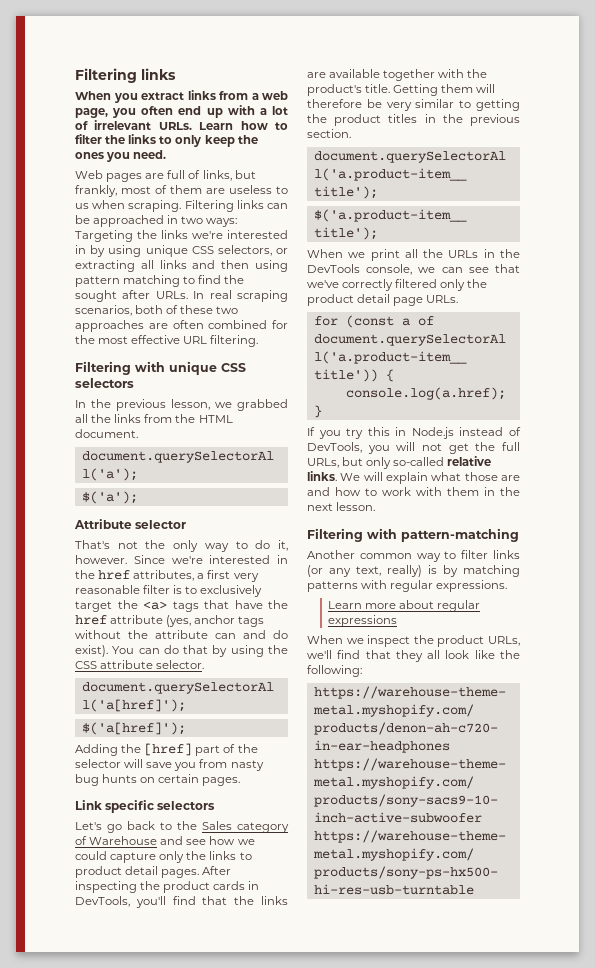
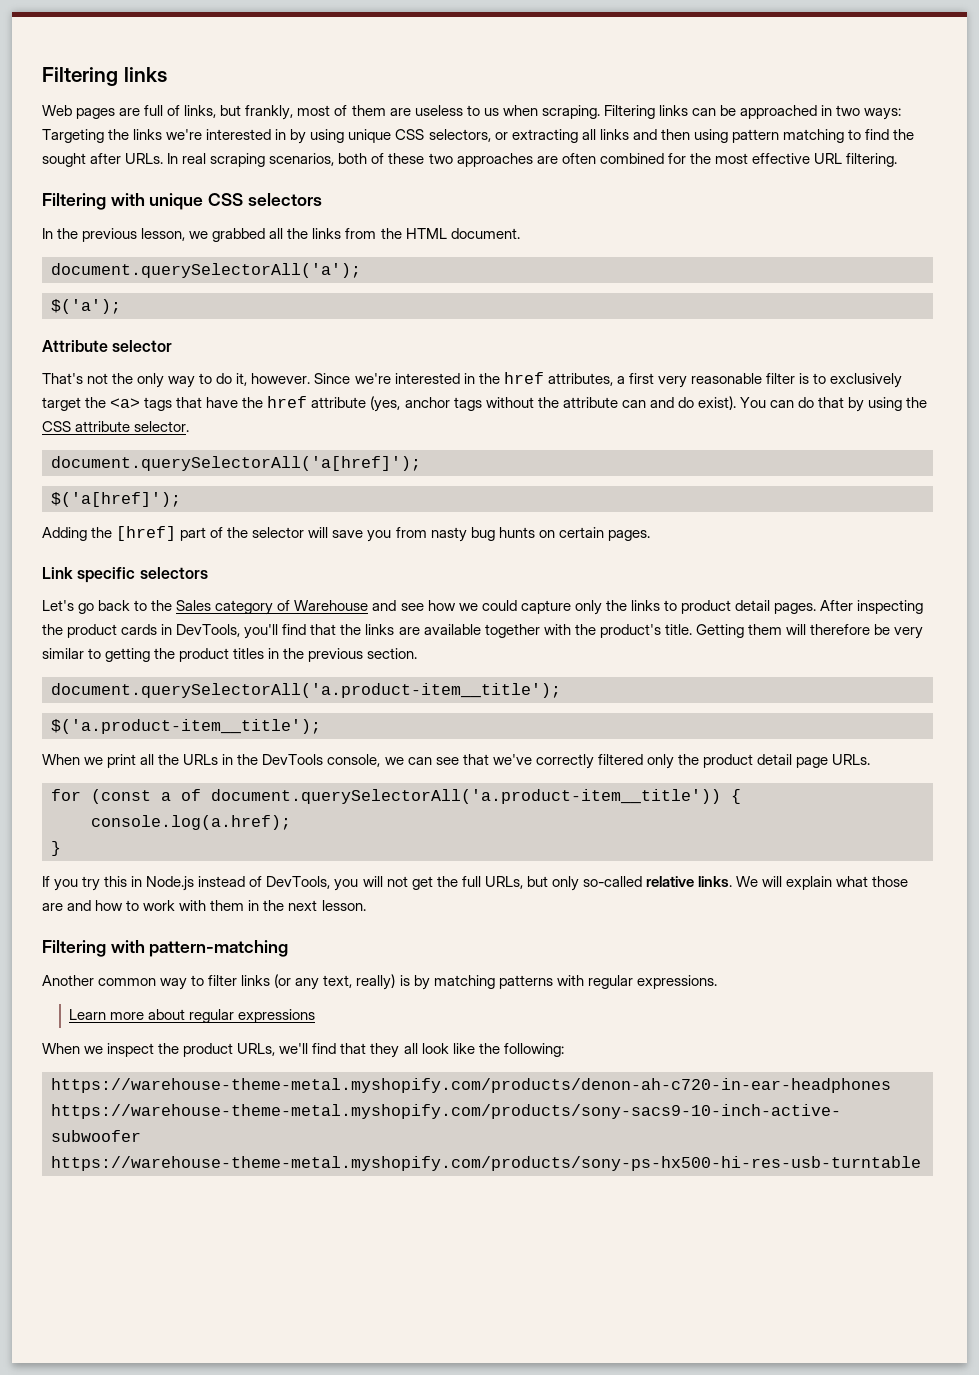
[75,68,176,83] [75,90,288,103] [75,105,288,118] [75,120,288,130] [75,134,258,147] [75,150,167,162] Filtering links // When you extract links from a web page, you often end up with a lot of irrelevant URLs. Learn how to filter the links to only keep the ones you need. -> [42,67,167,86] Filtering links

